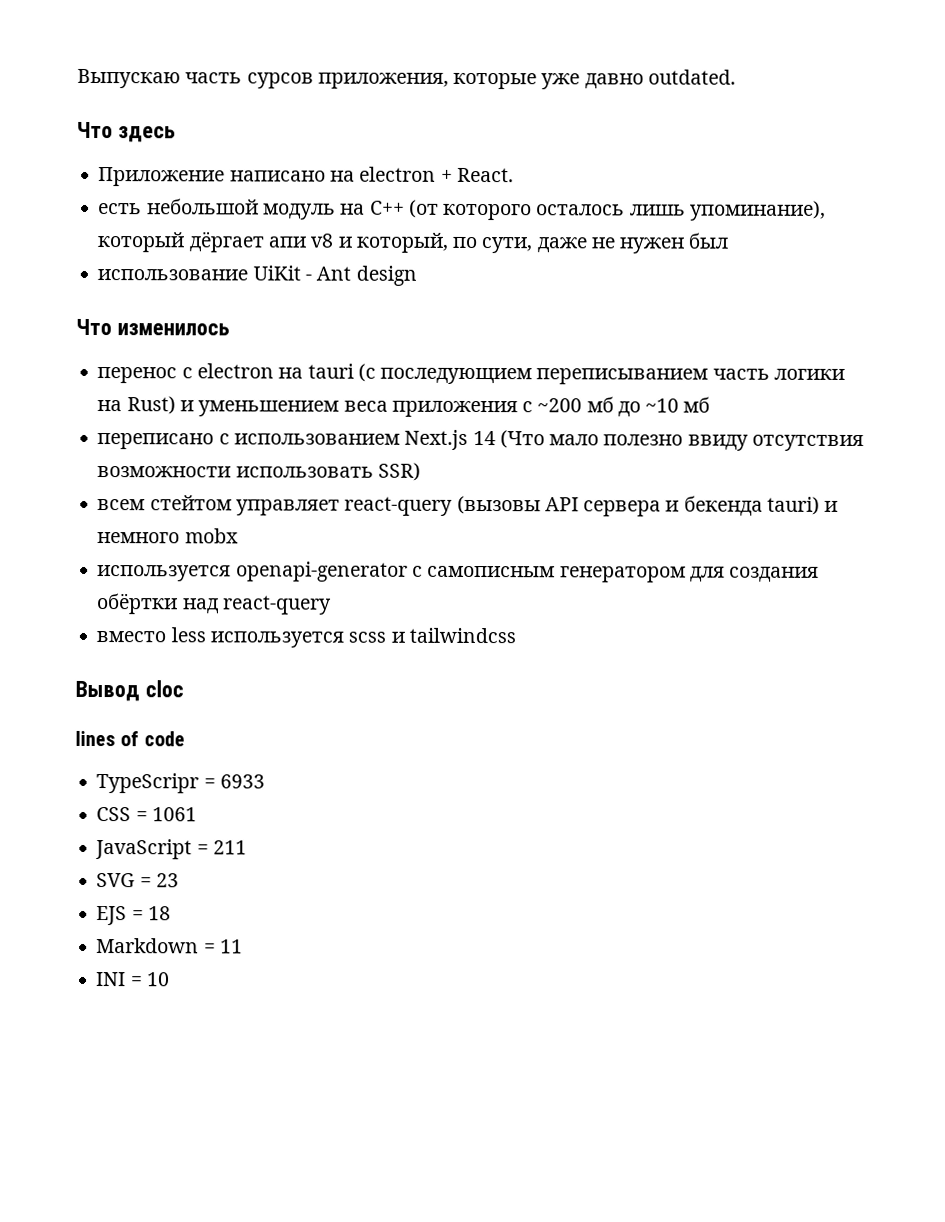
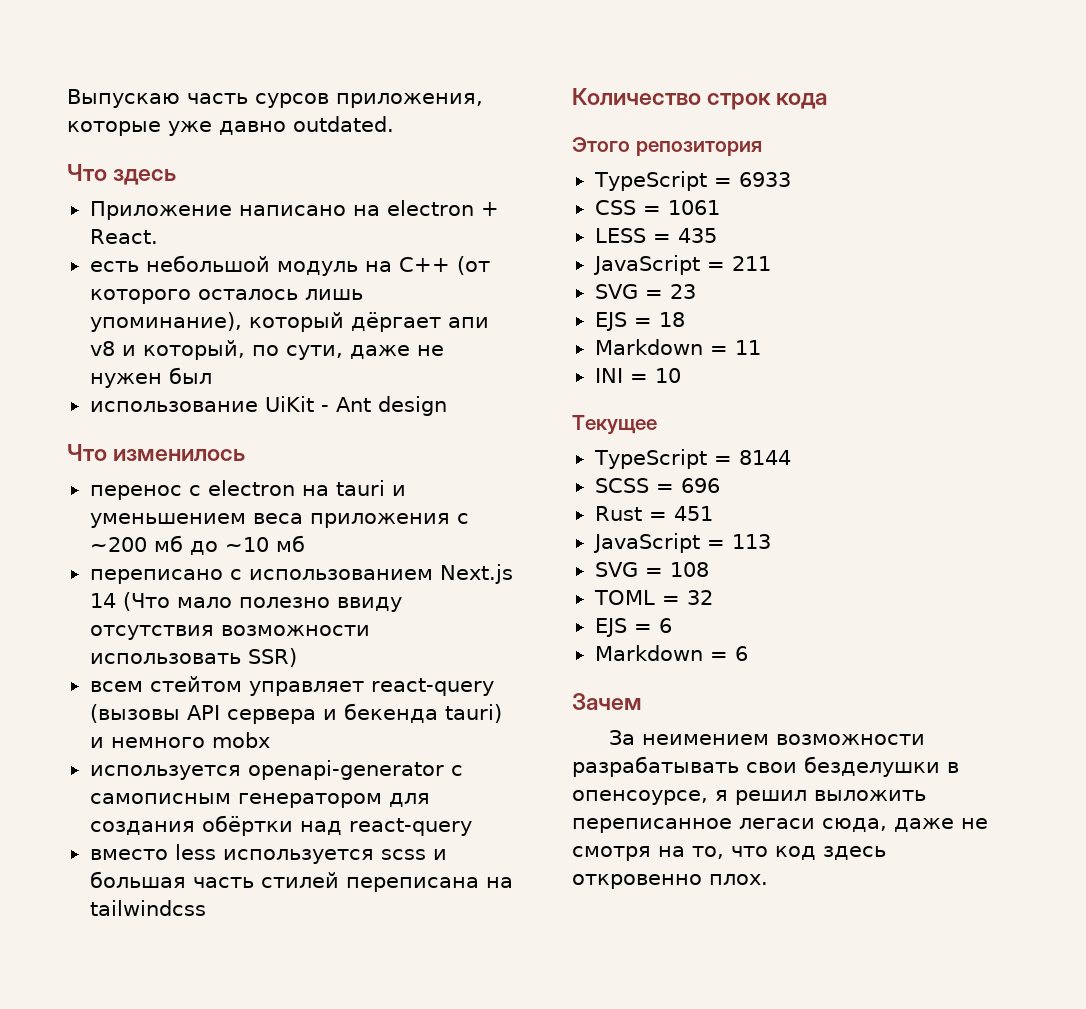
[357,363,845,385] [97,396,176,415] (с последующием переписыванием часть логики на Rust) -> (385, 488) none
[408,627,516,644] [75,680,184,702] [75,730,185,747] [96,773,200,794] tailwindcss // Вывод cloc // lines of code // TypeScripr -> [89,871,513,892] [89,900,206,916] [572,88,828,110] [572,137,762,156] [593,171,707,191] большая часть стилей переписана на tailwindcss // Количество строк кода // Этого репозитория // TypeScript
(197, 814) none -> [594,228,717,243] // LESS = 435
(170, 979) none -> [572,415,657,435] [593,449,791,469] [594,478,720,493] [594,506,713,521] [592,533,771,553] [594,562,709,577] [593,590,713,605] [594,618,672,637] [594,645,748,661] [572,693,642,710] [609,730,926,745] [572,756,959,777] [572,790,926,805] [572,818,988,833] [572,846,886,861] [572,874,768,889] // Текущее // TypeScript = 8144 // SCSS = 696 // Rust = 451 // JavaScript = 113 // SVG = 108 // TOML = 32 // EJS = 6 // Markdown = 6 // Зачем // За неимением возможности разрабатывать свои безделушки в опенсоурсе, я решил выложить переписанное легаси сюда, даже не смотря на то, что код здесь откровенно плох.

